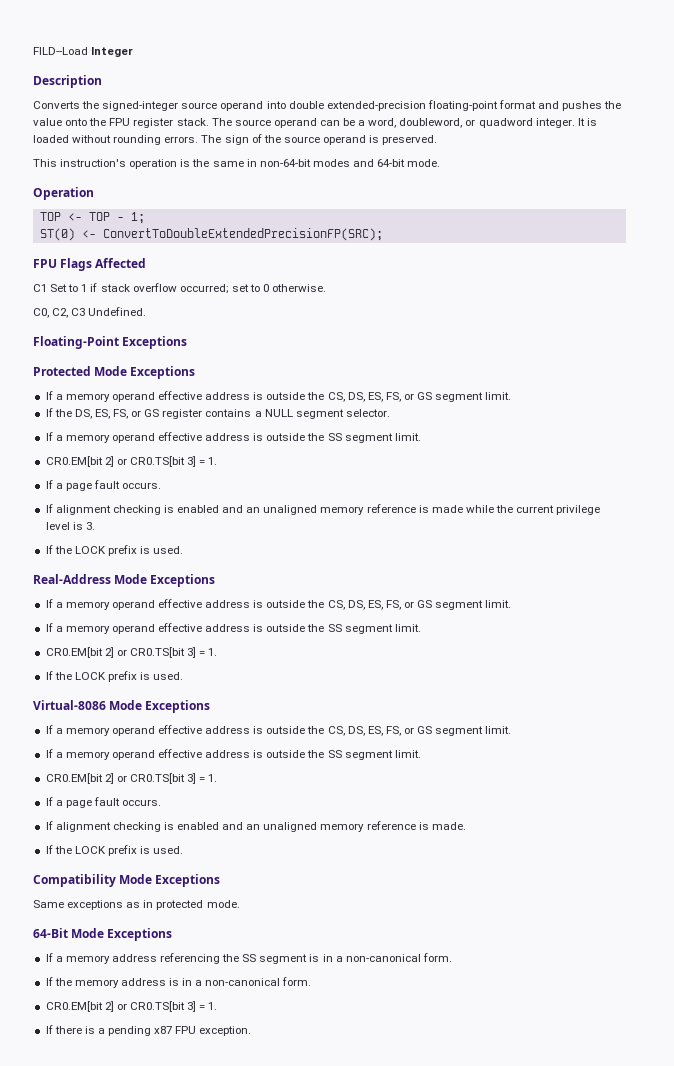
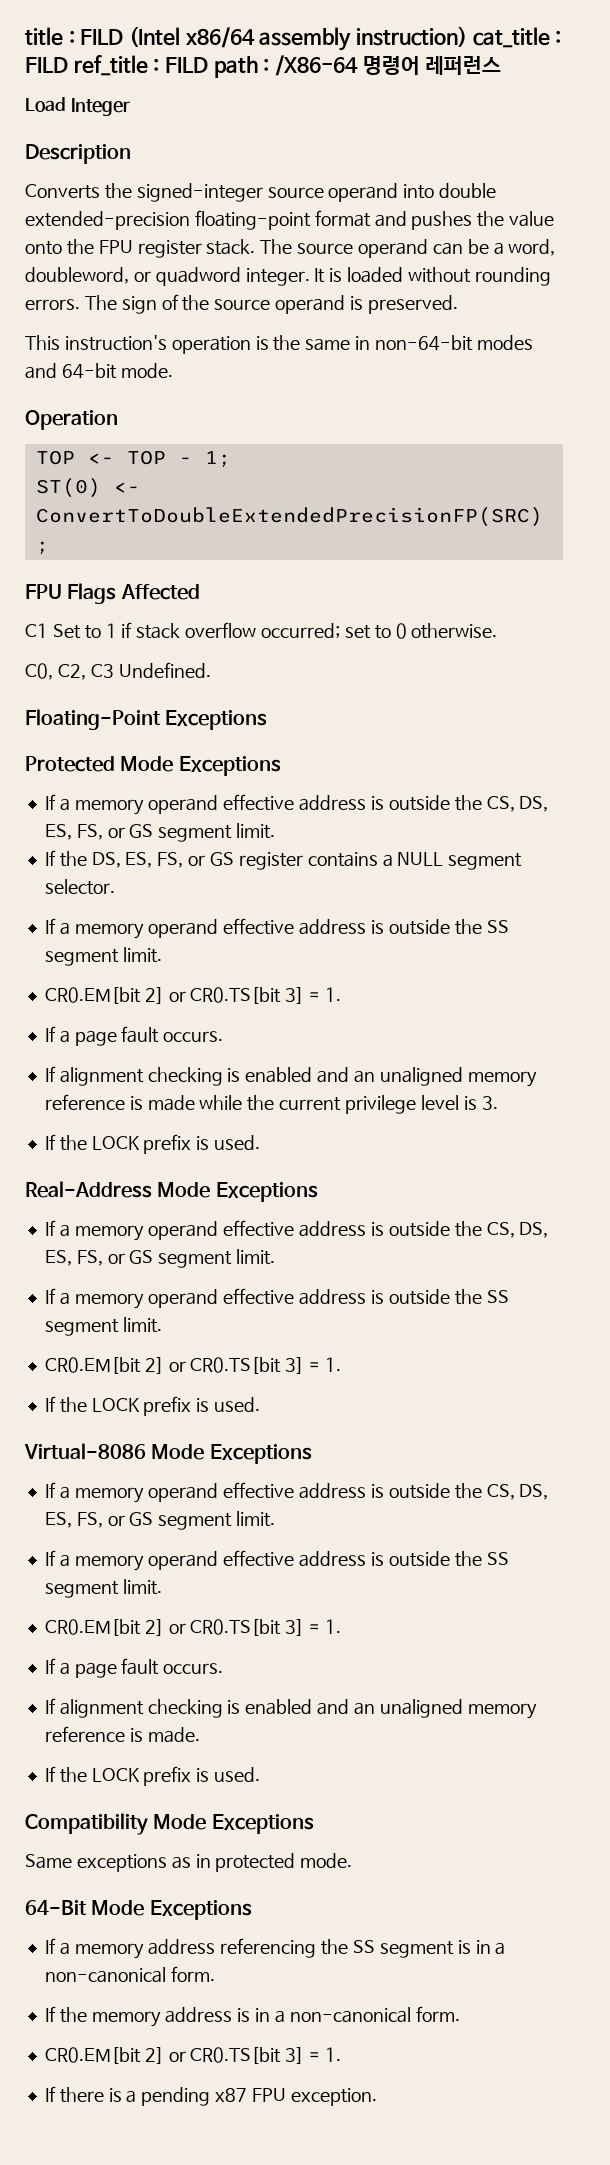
[33,47,88,55] FILD--Load -> [25,26,562,51] [25,55,502,78] [25,97,66,112] title : FILD (Intel x86/64 assembly instruction) cat_title : FILD ref_title : FILD path : /X86-64 명령어 레퍼런스 // Load

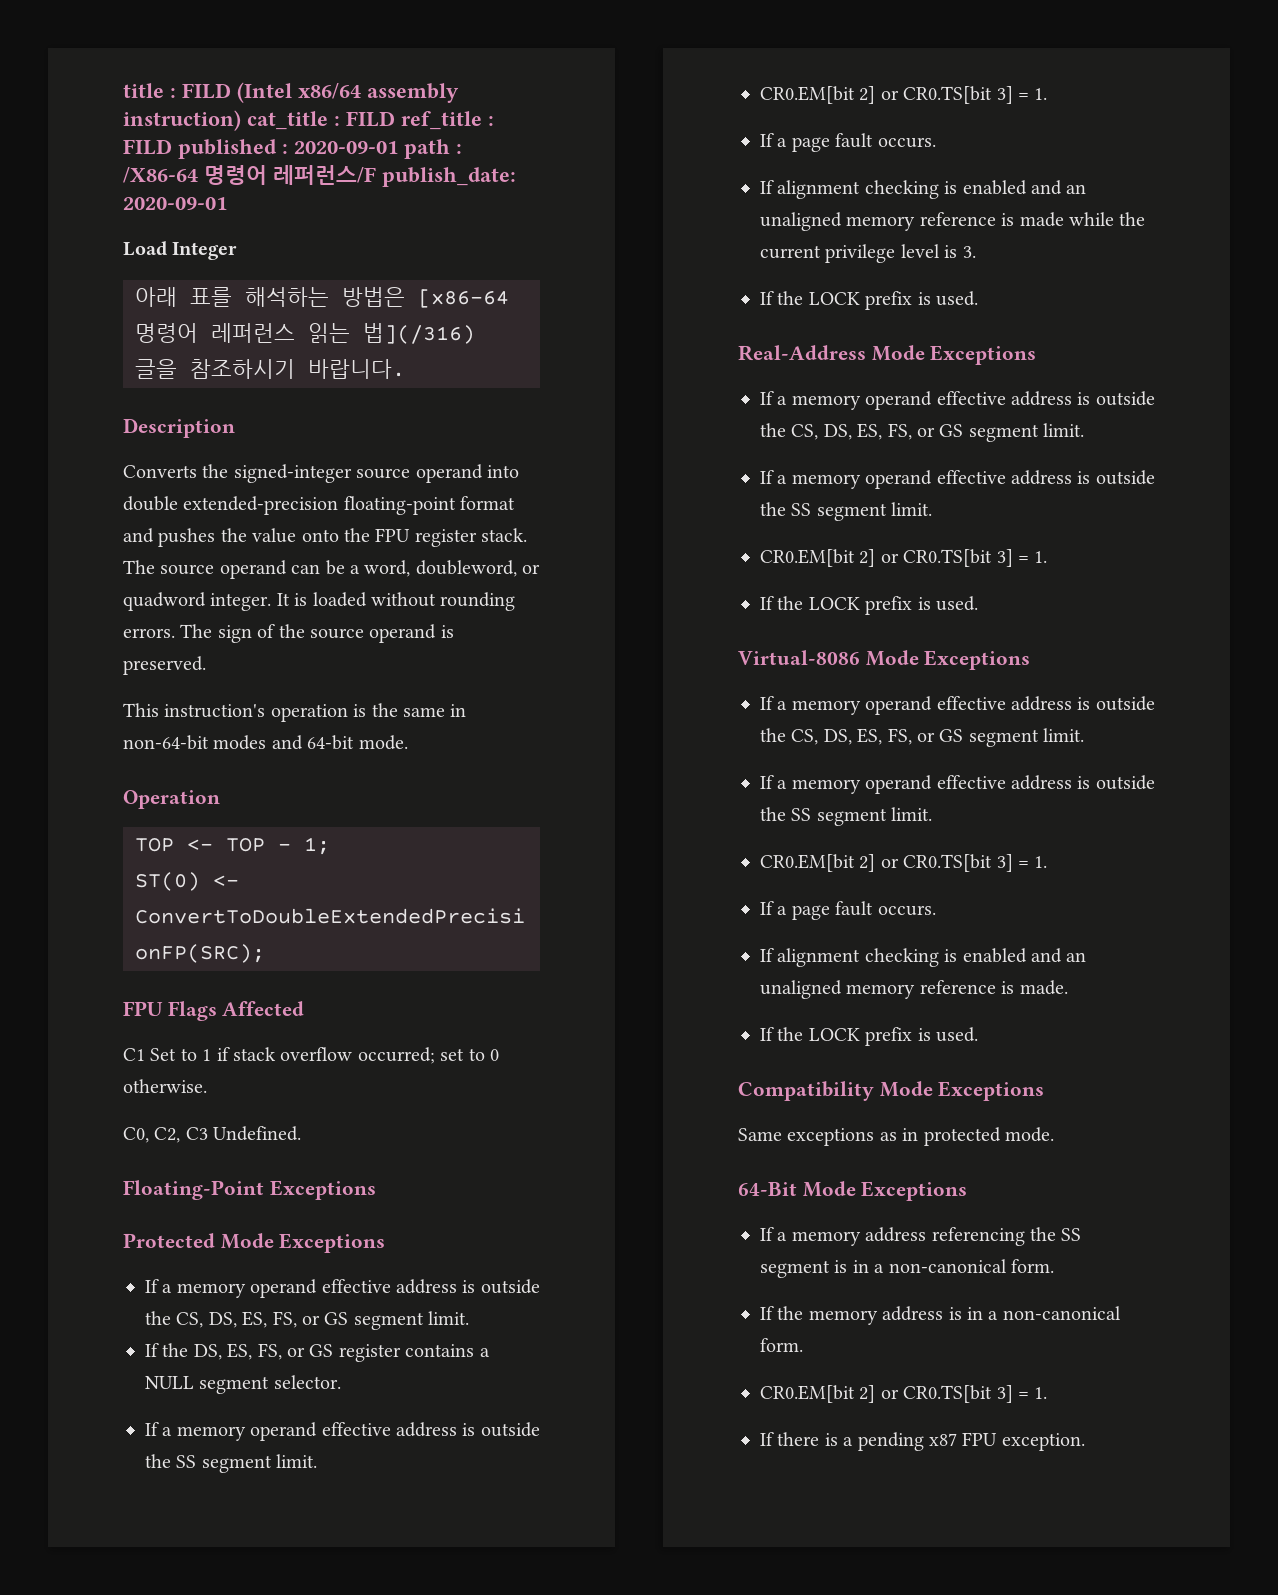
(208, 65) none -> [178,139,398,159] published : 2020-09-01
[425,56,502,75] 레퍼런스 -> [273,165,516,187] [123,197,227,210] 레퍼런스/F publish_date: 2020-09-01
(130, 107) none -> [135,287,509,308] [135,323,475,344] [135,359,405,379] // 아래 표를 해석하는 방법은 [x86-64 명령어 레퍼런스 읽는 법](/316) 글을 참조하시기 바랍니다.

